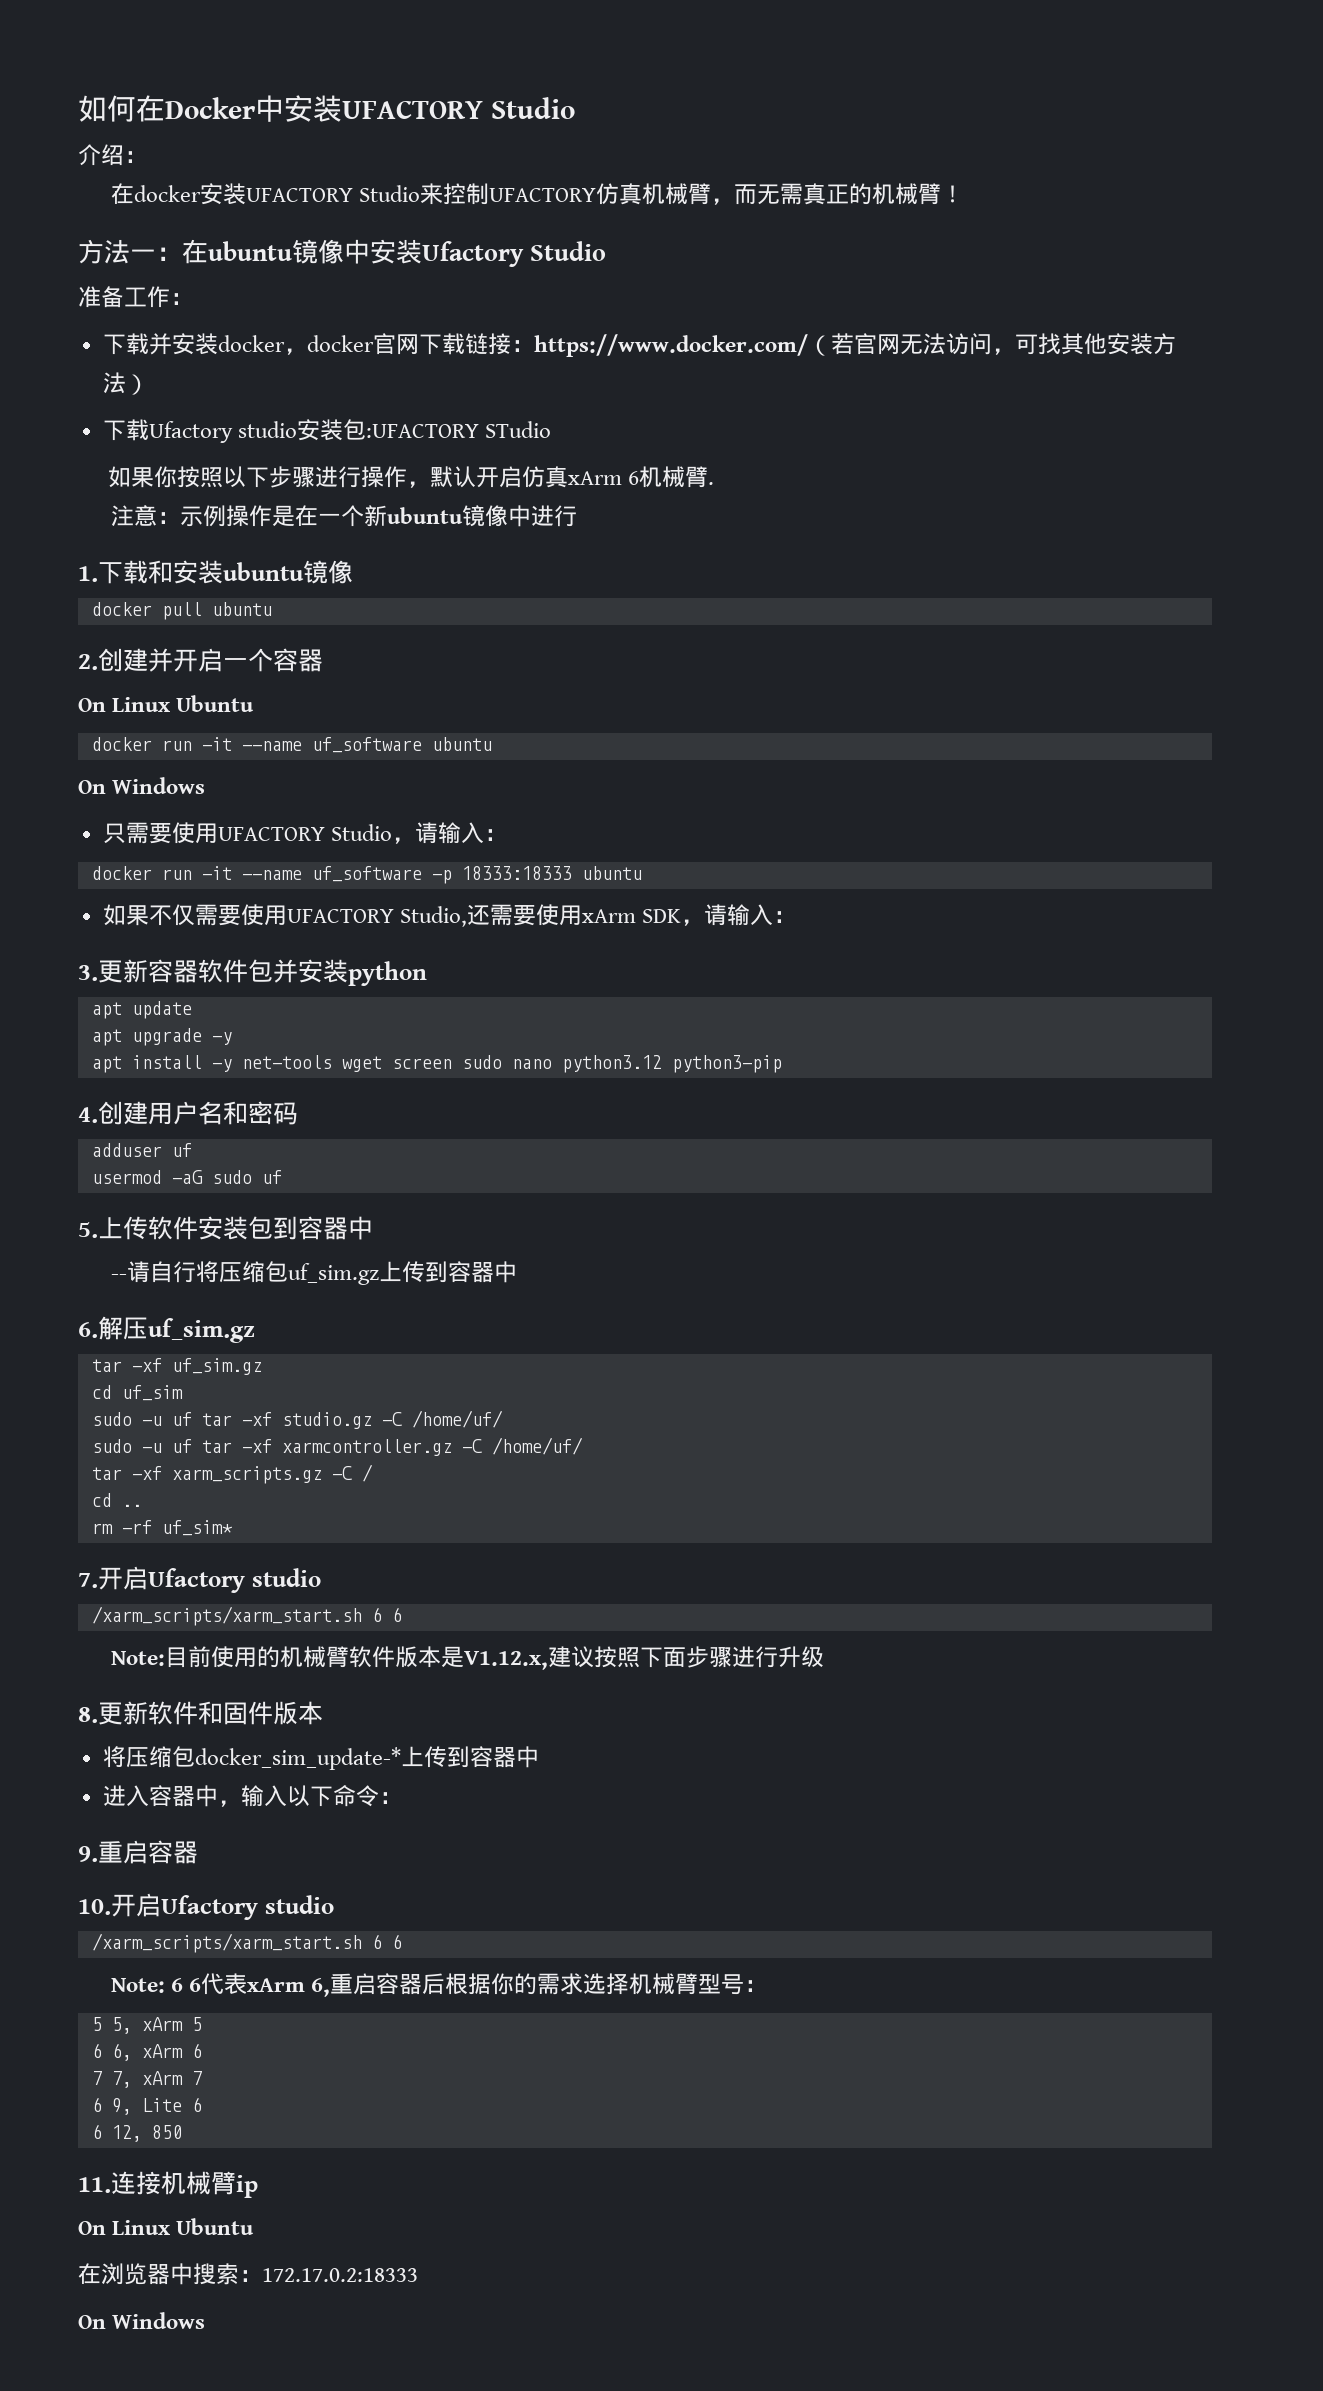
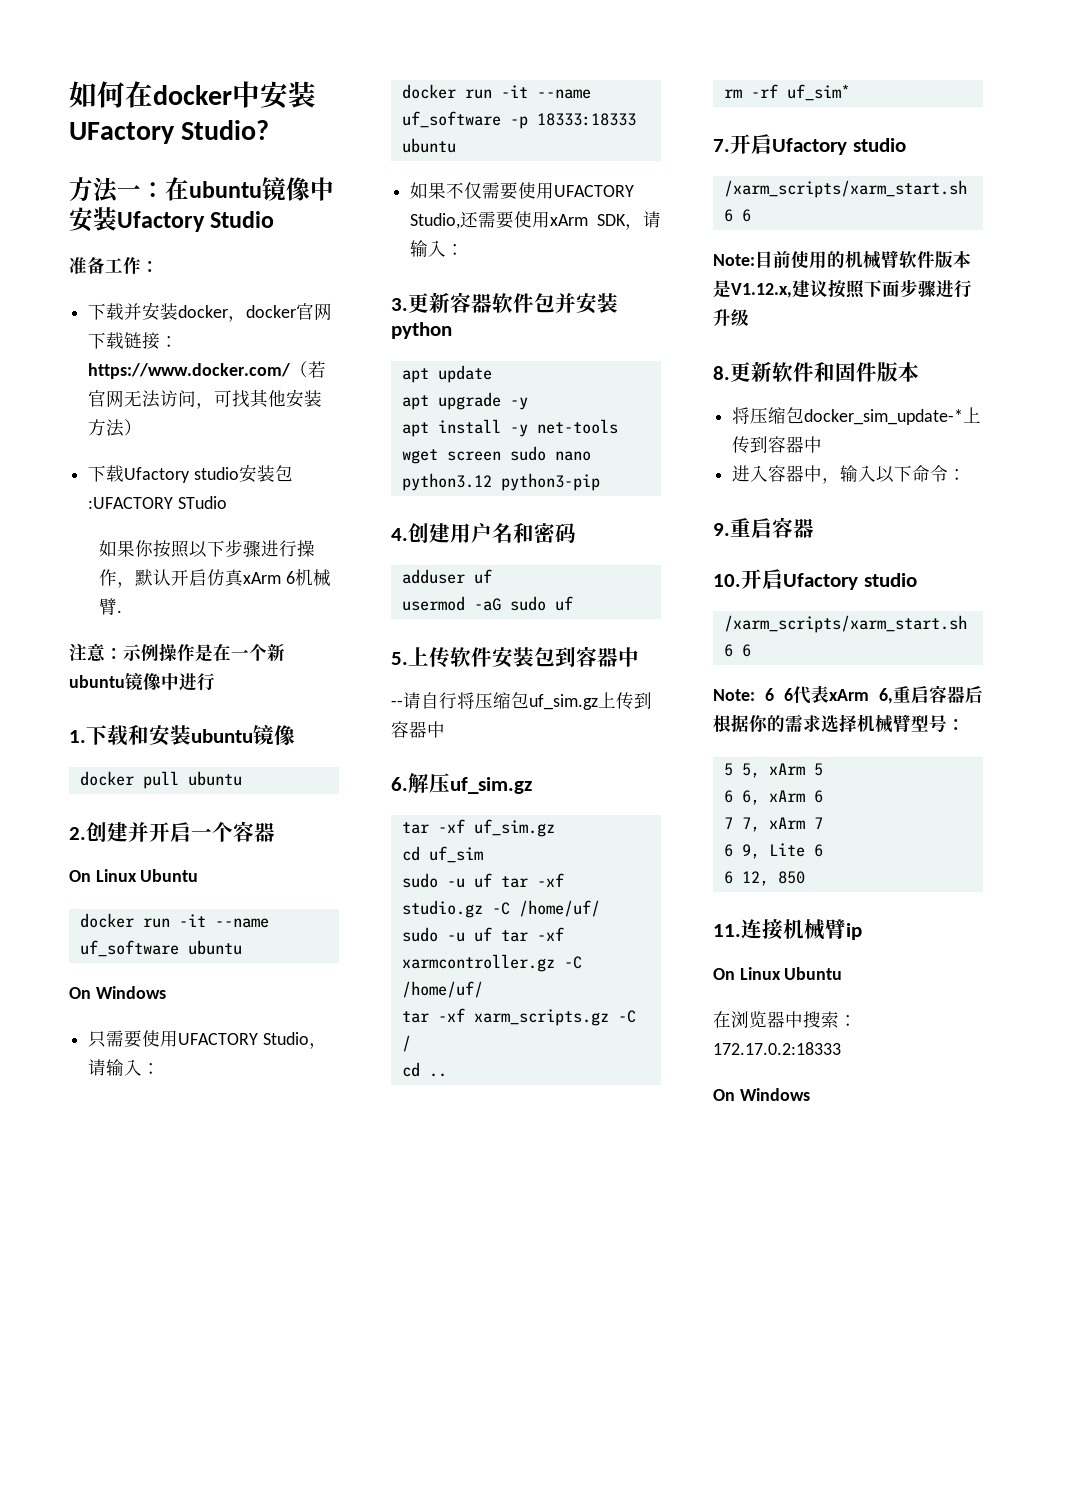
[165,95,575,122] [78,144,147,166] [110,183,965,205] Docker中安装UFACTORY Studio // 介绍： // 在docker安装UFACTORY Studio来控制UFACTORY仿真机械臂，而无需真正的机械臂！ -> [153,81,316,109] [69,120,270,144] docker中安装UFactory Studio?

